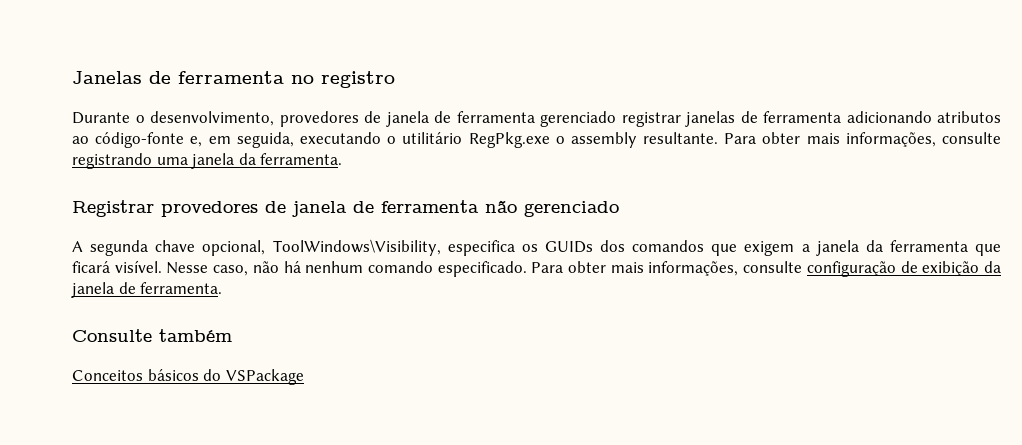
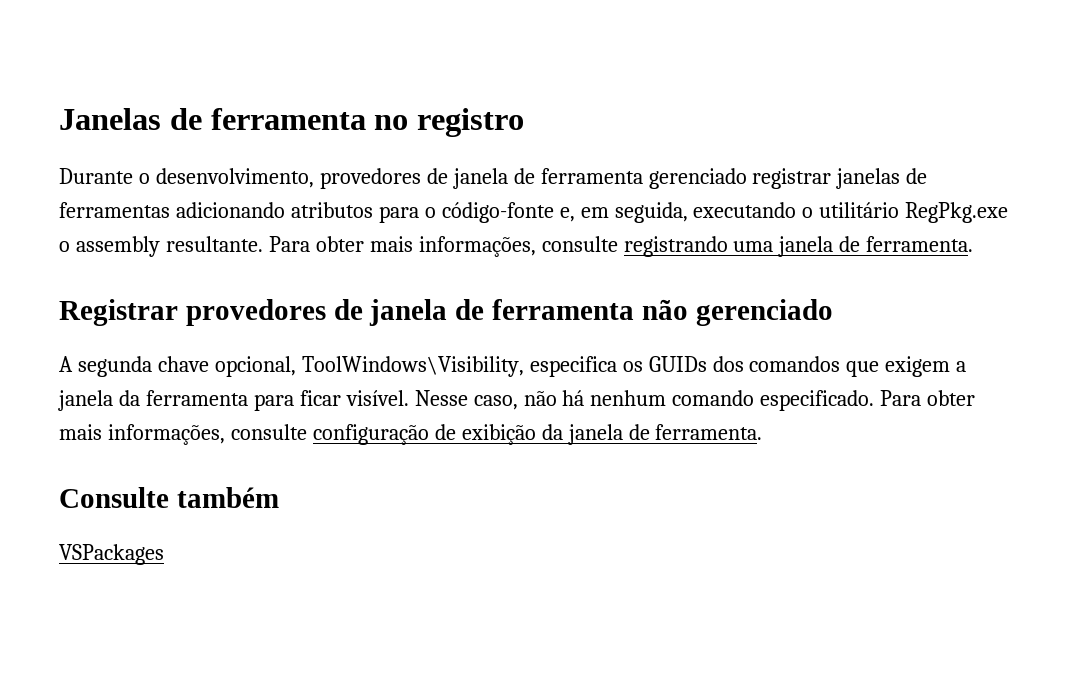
[763,111,841,123] ferramenta -> [59,202,170,218] ferramentas
[72,136,89,144] ao -> [378,206,436,223] para o
[238,153,256,165] da -> [839,236,861,252] de
[975,244,1001,256] [72,261,110,273] que ficará -> [253,390,341,411] para ficar
[72,369,304,385] Conceitos básicos do VSPackage -> [59,544,164,565] VSPackages

